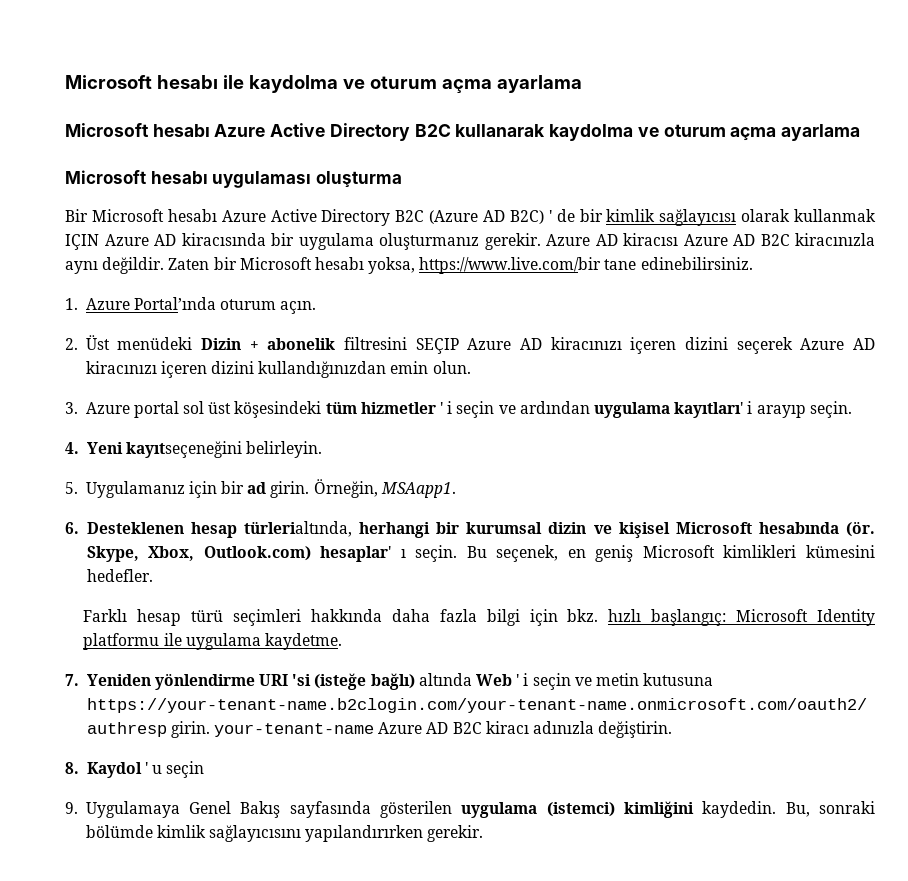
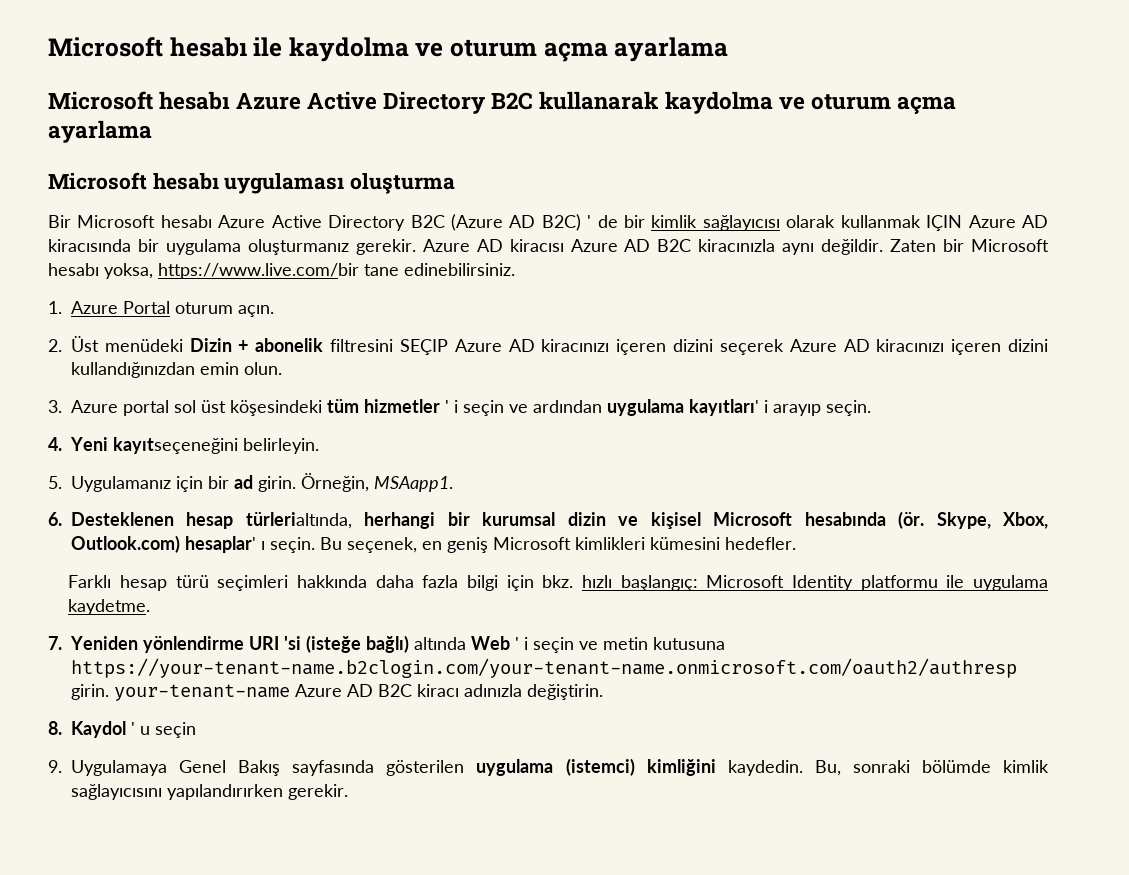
[133,297,216,310] Portal’ında -> [123,301,170,314] Portal

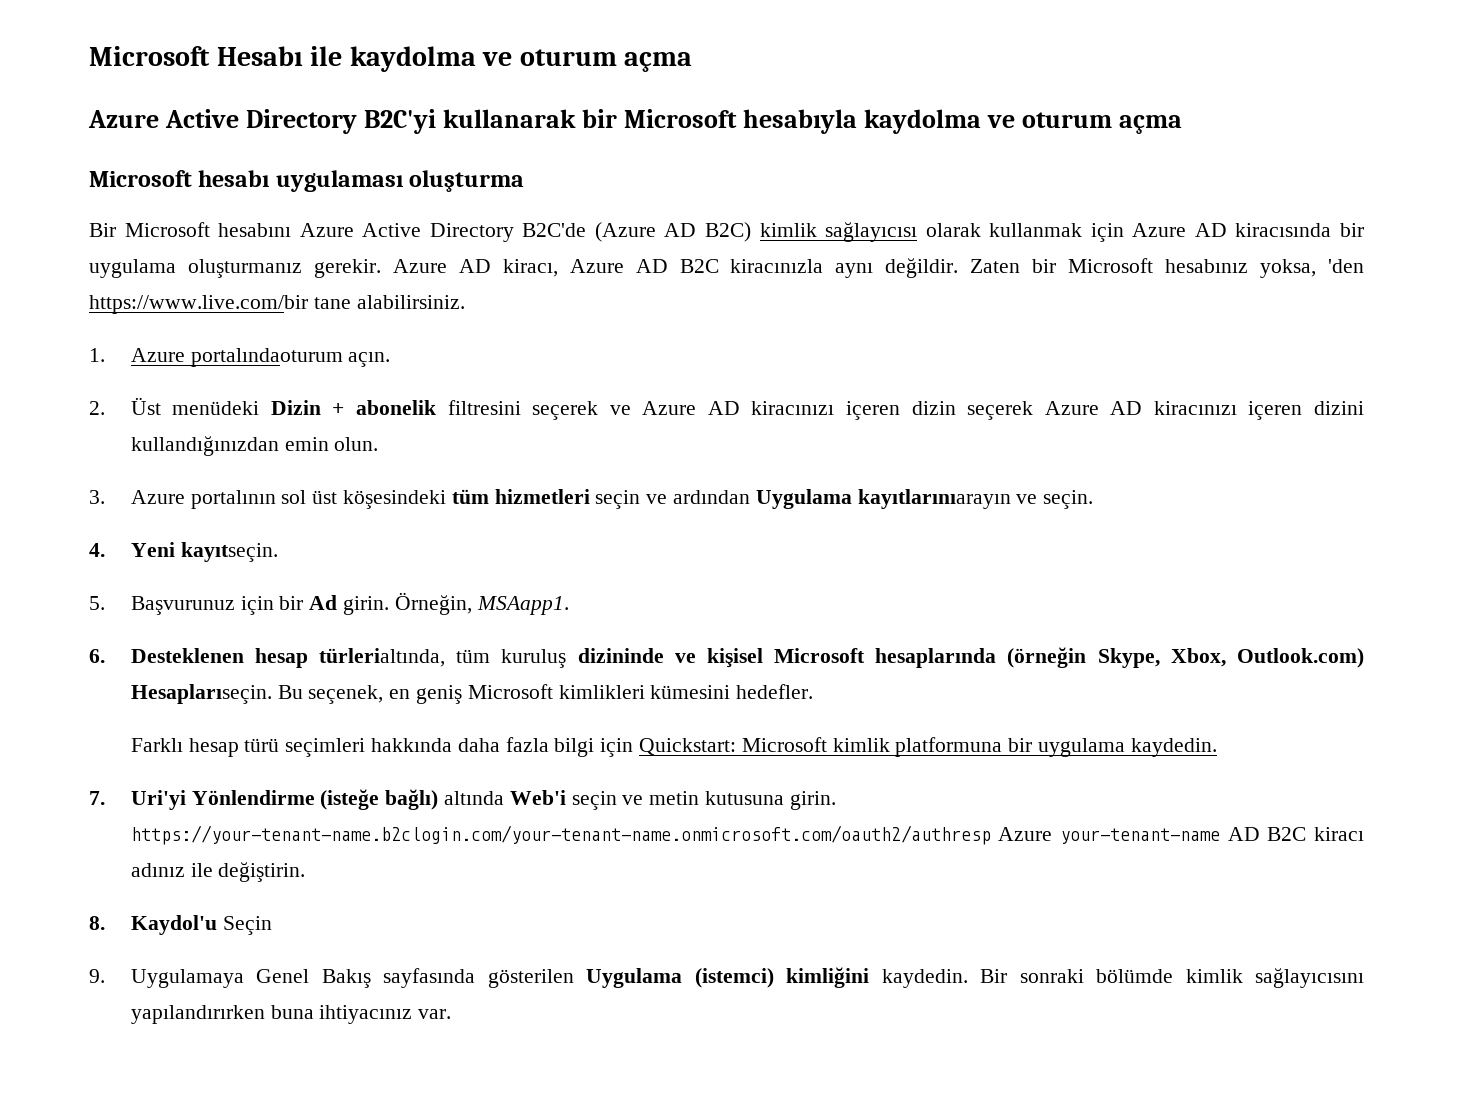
[48,37,247,57] Microsoft hesabı -> [89,46,303,66] Microsoft Hesabı
[614,37,729,62] [48,91,956,115] [48,120,152,143] ayarlama // Microsoft hesabı Azure Active Directory B2C kullanarak kaydolma ve oturum açma ayarlama -> [88,109,1183,134] // Azure Active Directory B2C'yi kullanarak bir Microsoft hesabıyla kaydolma ve oturum açma
[160,215,445,231] hesabı Azure Active Directory B2C -> [218,223,587,242] hesabını Azure Active Directory B2C'de
[587,215,646,228] ' de bir -> (751, 232) none
[926,215,963,231] IÇIN -> [1090,223,1124,242] için
[509,239,564,252] kiracısı -> [502,259,558,277] kiracı,
[48,263,153,279] hesabı yoksa, -> [1165,259,1365,278] hesabınız yoksa, 'den
[404,263,515,276] edinebilirsiniz. -> [356,295,465,309] alabilirsiniz.
[123,301,233,314] Portal oturum -> [190,348,343,367] portalındaoturum
[399,339,714,355] SEÇIP Azure AD kiracınızı içeren dizini -> [532,401,956,420] seçerek ve Azure AD kiracınızı içeren dizin
[123,400,169,416] portal -> [190,490,276,509] portalının
[364,399,821,416] hizmetler ' i seçin ve ardından uygulama kayıtları' i arayıp -> [494,489,1038,509] hizmetleri seçin ve ardından Uygulama kayıtlarınıarayın ve
[113,437,319,454] kayıtseçeneğini belirleyin. -> [180,542,278,562] kayıtseçin.
[71,476,171,492] Uygulamanız -> [130,596,235,615] Başvurunuz
[234,475,253,489] ad -> [309,595,338,610] Ad
[364,512,606,529] herhangi bir kurumsal dizin -> [456,648,664,668] tüm kuruluş dizininde
[804,511,925,529] hesabında (ör. -> [875,647,1087,668] hesaplarında (örneğin
[185,536,315,553] hesaplar' ı seçin. -> [130,684,272,704] Hesaplarıseçin.
[542,575,1049,591] [68,599,151,615] [48,635,725,653] [71,658,1017,678] [71,684,342,701] bkz. hızlı başlangıç: Microsoft Identity platformu ile uygulama kaydetme. // 7. Yeniden yönlendirme URI 'si (isteğe bağlı) altında Web ' i seçin ve metin kutusuna https://your-tenant-name.b2clogin.com/your-tenant-name.onmicrosoft.com/oauth2/authresp girin. your-tenant-name Azure -> [638,737,1217,757] [89,789,836,810] [130,825,1221,845] Quickstart: Microsoft kimlik platformuna bir uygulama kaydedin. // 7. Uri'yi Yönlendirme (isteğe bağlı) altında Web'i seçin ve metin kutusuna girin. https://your-tenant-name.b2clogin.com/your-tenant-name.onmicrosoft.com/oauth2/authresp Azure your-tenant-name
[464,684,522,697] adınızla -> [130,863,213,877] adınız ile
[71,721,196,738] Kaydol ' u seçin -> [130,915,272,935] Kaydol'u Seçin
[476,759,554,776] uygulama -> [586,968,683,988] Uygulama
[814,760,841,776] Bu, -> [980,969,1008,983] Bir
[288,784,348,800] gerekir. -> [270,1005,452,1024] buna ihtiyacınız var.

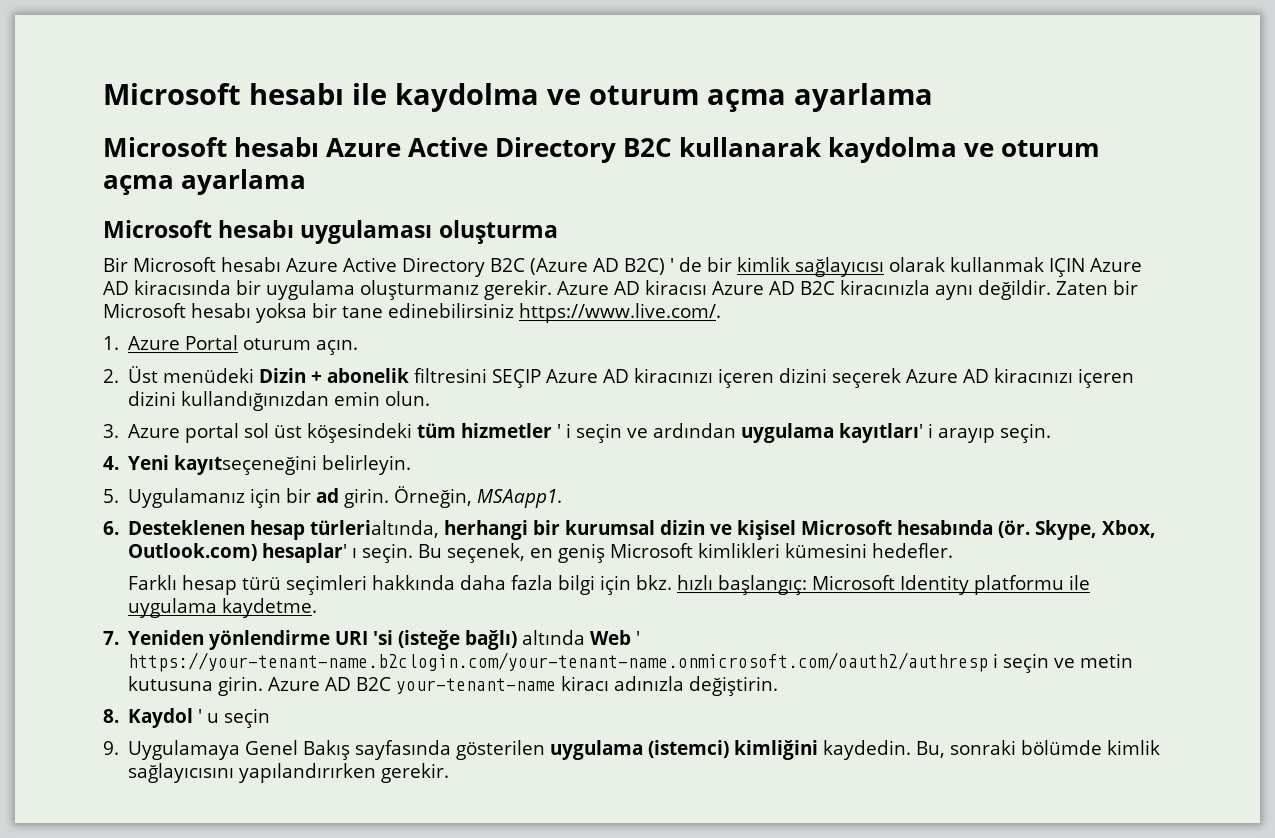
[89,46,303,66] Microsoft Hesabı -> [103,83,344,105] Microsoft hesabı
[88,109,1183,134] // Azure Active Directory B2C'yi kullanarak bir Microsoft hesabıyla kaydolma ve oturum açma -> [793,83,933,112] [103,137,1101,163] [103,169,307,195] ayarlama // Microsoft hesabı Azure Active Directory B2C kullanarak kaydolma ve oturum açma ayarlama
[218,223,587,242] hesabını Azure Active Directory B2C'de -> [221,257,525,277] hesabı Azure Active Directory B2C
(751, 232) none -> [670,257,732,272] ' de bir
[1090,223,1124,242] için -> [1049,258,1085,277] IÇIN
[502,259,558,277] kiracı, -> [645,280,707,295] kiracısı
[1165,259,1365,278] [89,295,465,314] hesabınız yoksa, 'den https://www.live.com/bir tane alabilirsiniz. -> [191,303,721,323] hesabı yoksa bir tane edinebilirsiniz https://www.live.com/.
[190,348,343,367] portalındaoturum -> [185,335,312,350] Portal oturum
[532,401,956,420] seçerek ve Azure AD kiracınızı içeren dizin -> [492,368,828,388] SEÇIP Azure AD kiracınızı içeren dizini
[190,490,276,509] portalının -> [185,423,240,443] portal
[494,489,1038,509] hizmetleri seçin ve ardından Uygulama kayıtlarınıarayın ve -> [461,423,996,443] hizmetler ' i seçin ve ardından uygulama kayıtları' i arayıp
[180,542,278,562] kayıtseçin. -> [174,455,412,475] kayıtseçeneğini belirleyin.
[130,596,235,615] Başvurunuz -> [128,488,246,508] Uygulamanız
[309,595,338,610] Ad -> [316,488,340,503] ad
[456,648,664,668] tüm kuruluş dizininde -> [444,520,706,540] herhangi bir kurumsal dizin
[875,647,1087,668] hesaplarında (örneğin -> [897,520,1031,538] hesabında (ör.
[130,684,272,704] Hesaplarıseçin. -> [262,543,414,563] hesaplar' ı seçin.
[638,737,1217,757] [89,789,566,810] Quickstart: Microsoft kimlik platformuna bir uygulama kaydedin. // 7. Uri'yi Yönlendirme (isteğe bağlı) altında Web'i -> [636,575,1091,595] [128,598,318,618] [103,630,641,650] [128,652,999,672] bkz. hızlı başlangıç: Microsoft Identity platformu ile uygulama kaydetme. // 7. Yeniden yönlendirme URI 'si (isteğe bağlı) altında Web ' https://your-tenant-name.b2clogin.com/your-tenant-name.onmicrosoft.com/oauth2/authresp i
[130,825,1365,845] [130,862,306,882] [89,915,272,935] https://your-tenant-name.b2clogin.com/your-tenant-name.onmicrosoft.com/oauth2/authresp Azure your-tenant-name AD B2C kiracı adınız ile değiştirin. // 8. Kaydol'u Seçin -> [268,676,779,696] [103,708,271,728] Azure AD B2C your-tenant-name kiracı adınızla değiştirin. // 8. Kaydol ' u seçin
[586,968,683,988] Uygulama -> [550,740,644,760] uygulama
[980,969,1008,983] Bir -> [916,741,946,758] Bu,
[270,1005,452,1024] buna ihtiyacınız var. -> [381,763,450,783] gerekir.

